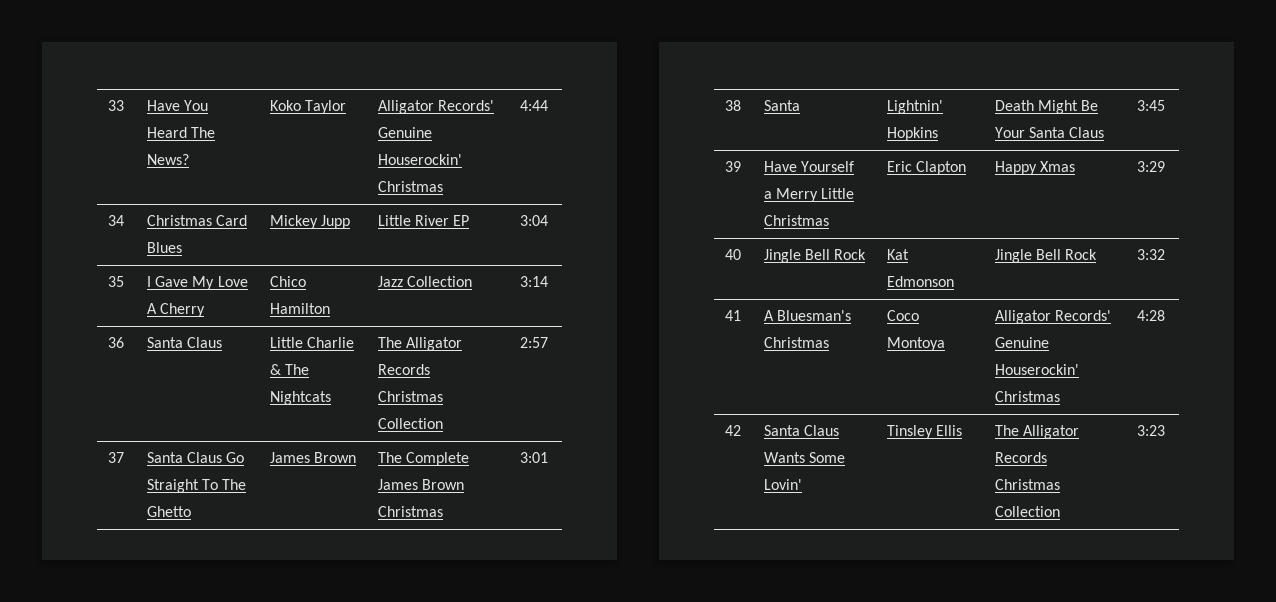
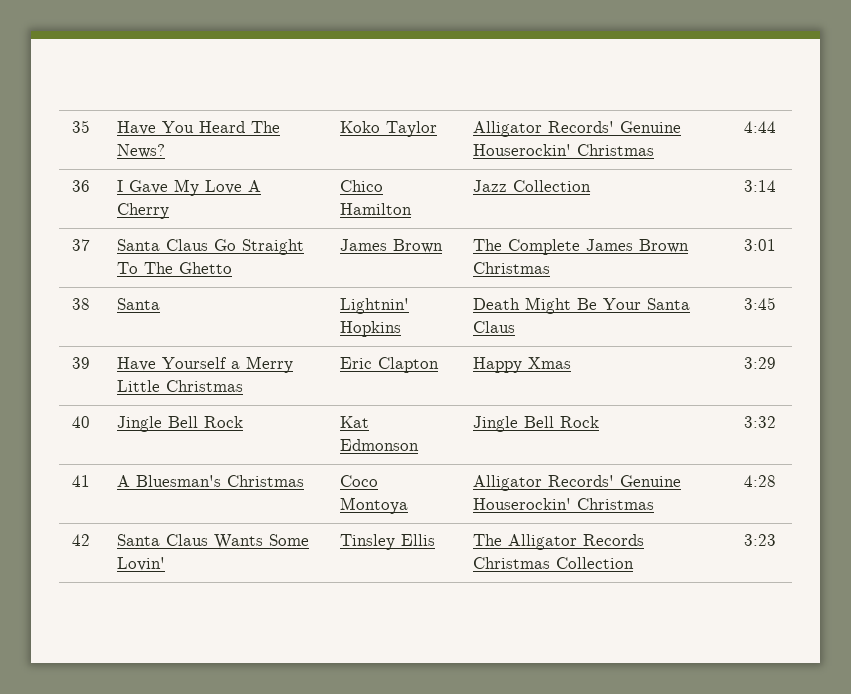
[108,100,125,111] 33 -> [72,120,91,133] 35
[108,215,125,226] [147,215,248,226] [147,242,183,253] [270,215,351,229] [378,215,470,226] [520,215,549,226] [108,276,125,287] 34 | Christmas Card Blues | Mickey Jupp | Little River EP | 3:04 // 35 -> [72,180,91,192] 36
[108,337,125,348] [147,337,223,348] [270,337,355,348] [270,364,310,375] [270,391,332,405] [378,337,463,351] [378,364,431,375] [378,391,444,402] [378,418,444,429] [520,337,549,348] // 36 | Santa Claus | Little Charlie & The Nightcats | The Alligator Records Christmas Collection | 2:57 -> (777, 186) none

